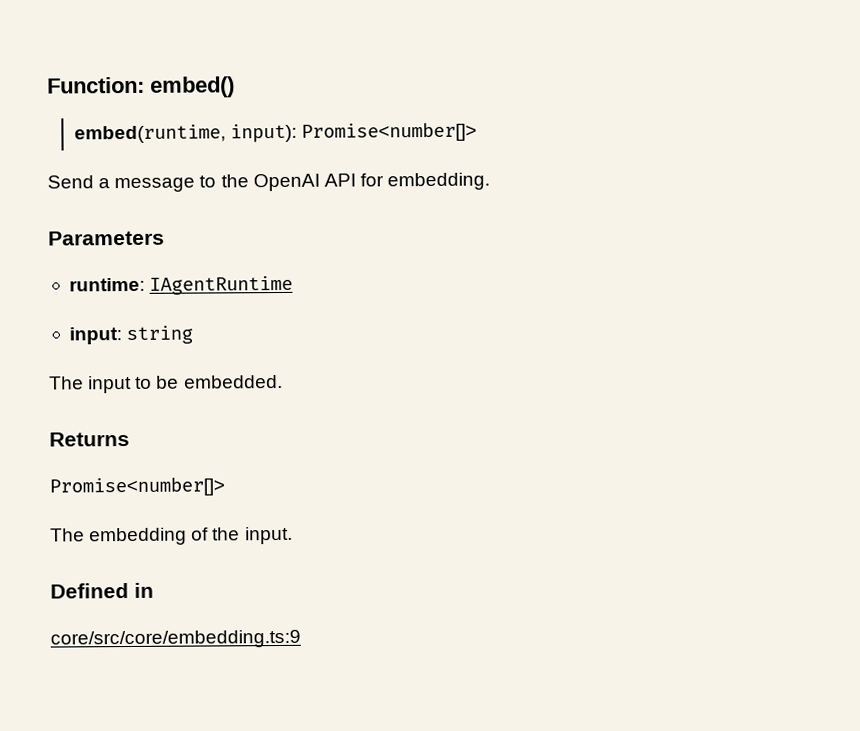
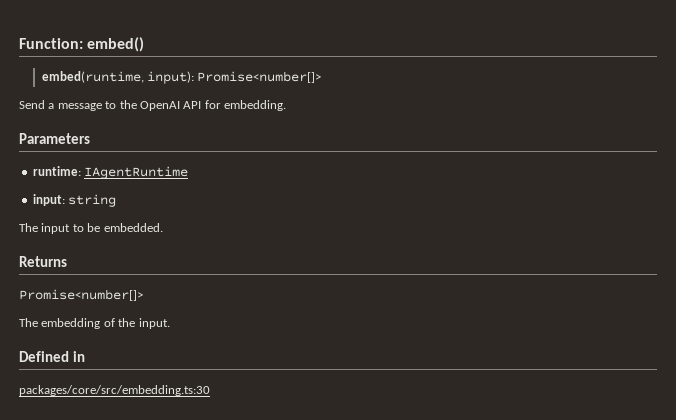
[50,629,301,649] core/src/core/embedding.ts:9 -> [19,385,210,396] packages/core/src/embedding.ts:30

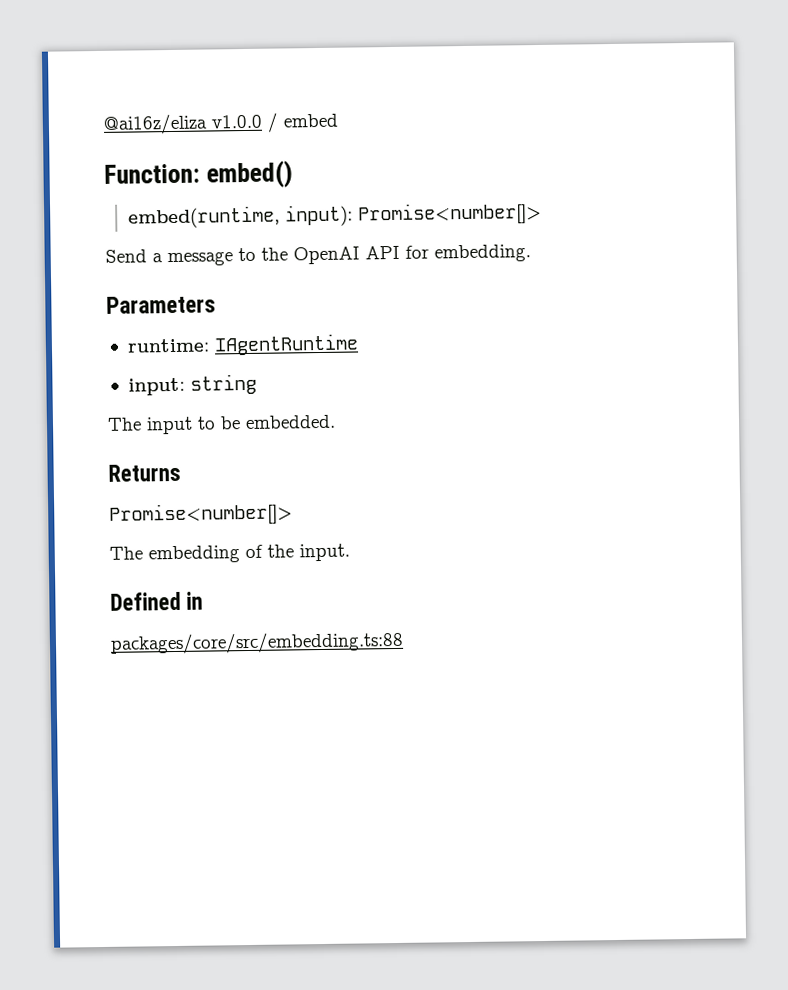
(19, 43) none -> [103,112,338,135] @ai16z/eliza v1.0.0 / embed //
[19,385,210,396] packages/core/src/embedding.ts:30 -> [110,630,404,655] packages/core/src/embedding.ts:88

